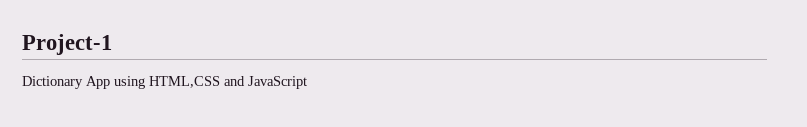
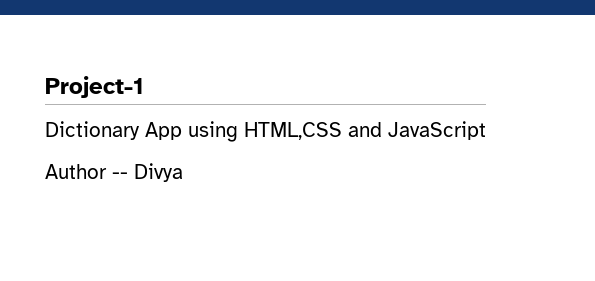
(307, 82) none -> [45,163,183,182] // Author -- Divya

